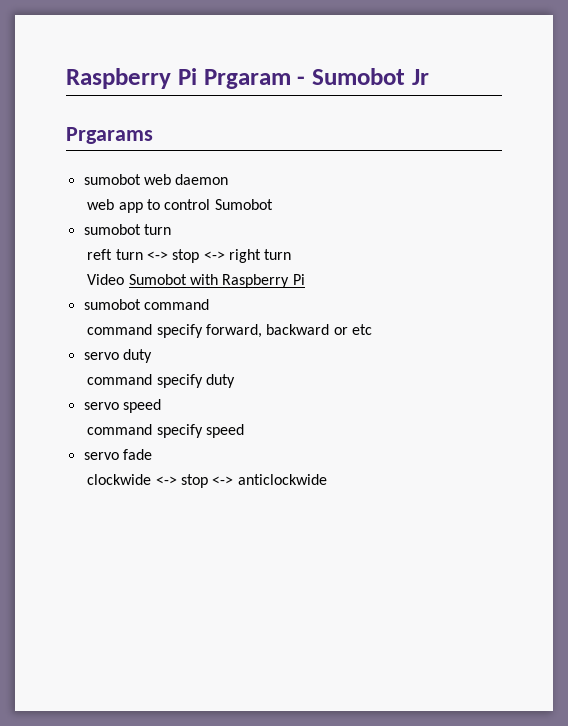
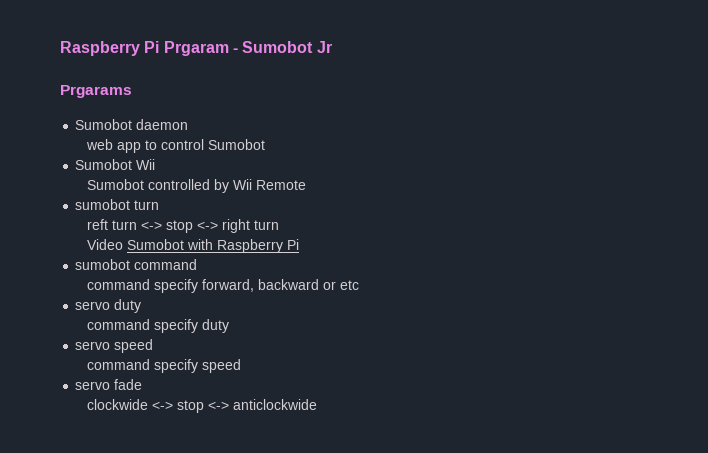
[83,174,171,185] sumobot web -> [75,119,133,130] Sumobot
(273, 204) none -> [75,159,156,170] [86,179,306,193] // Sumobot Wii // Sumobot controlled by Wii Remote

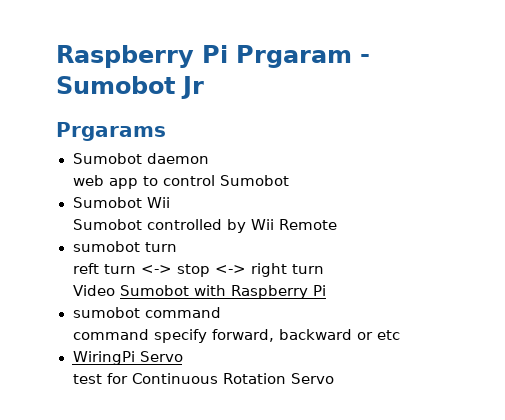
[75,299,142,313] [86,319,229,333] [75,339,154,353] [86,359,241,373] [75,379,143,390] [86,399,317,413] servo duty // command specify duty // servo speed // command specify speed // servo fade // clockwide <-> stop <-> anticlockwide -> [72,351,183,365] [73,373,335,384] WiringPi Servo // test for Continuous Rotation Servo

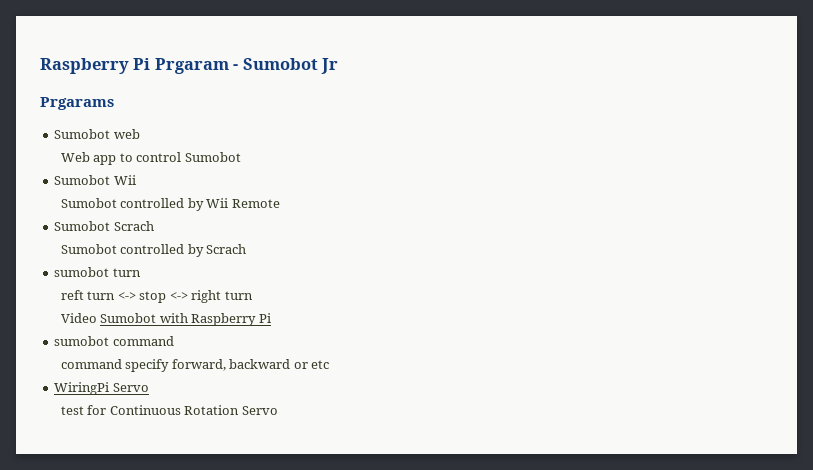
[146,153,209,164] [73,175,105,186] daemon // web -> [113,129,140,139] [60,152,90,162] web // Web
(338, 224) none -> [54,221,154,231] [60,244,247,257] // Sumobot Scrach // Sumobot controlled by Scrach

